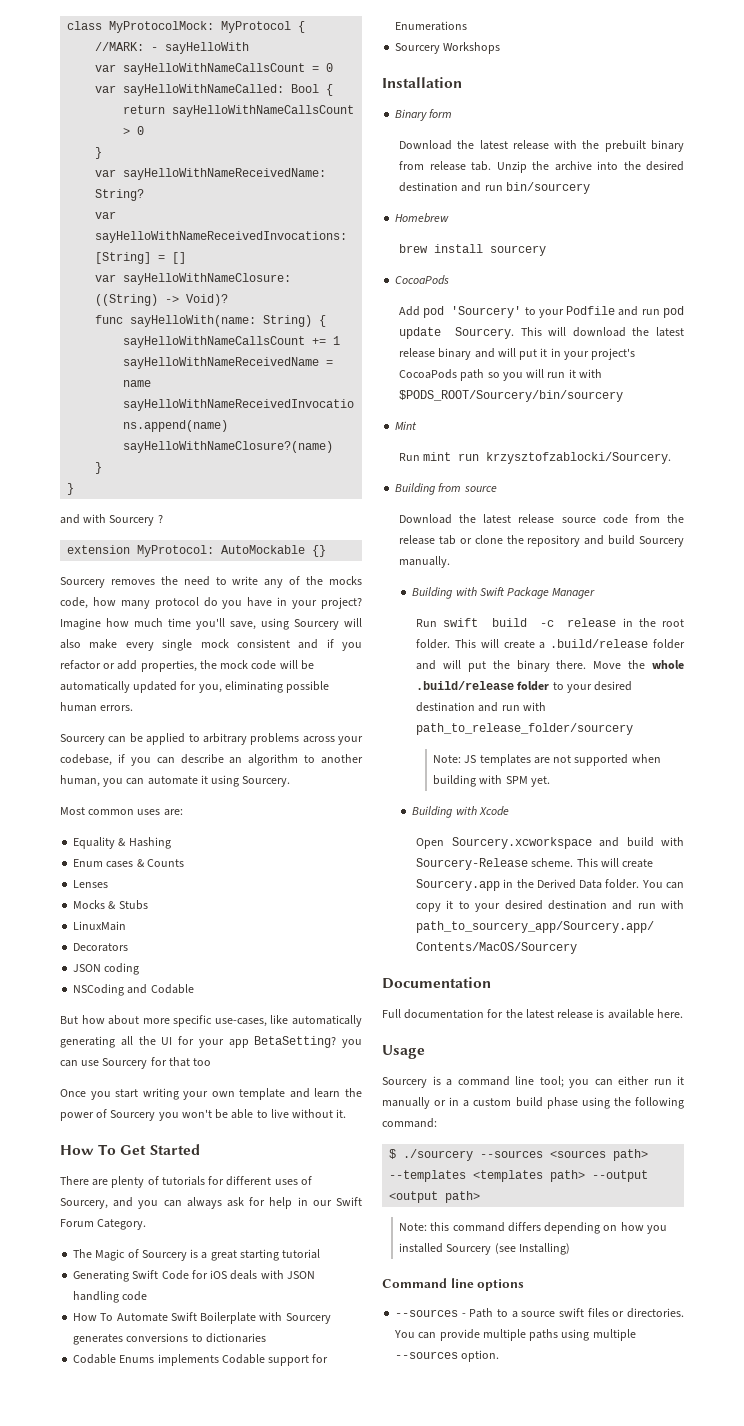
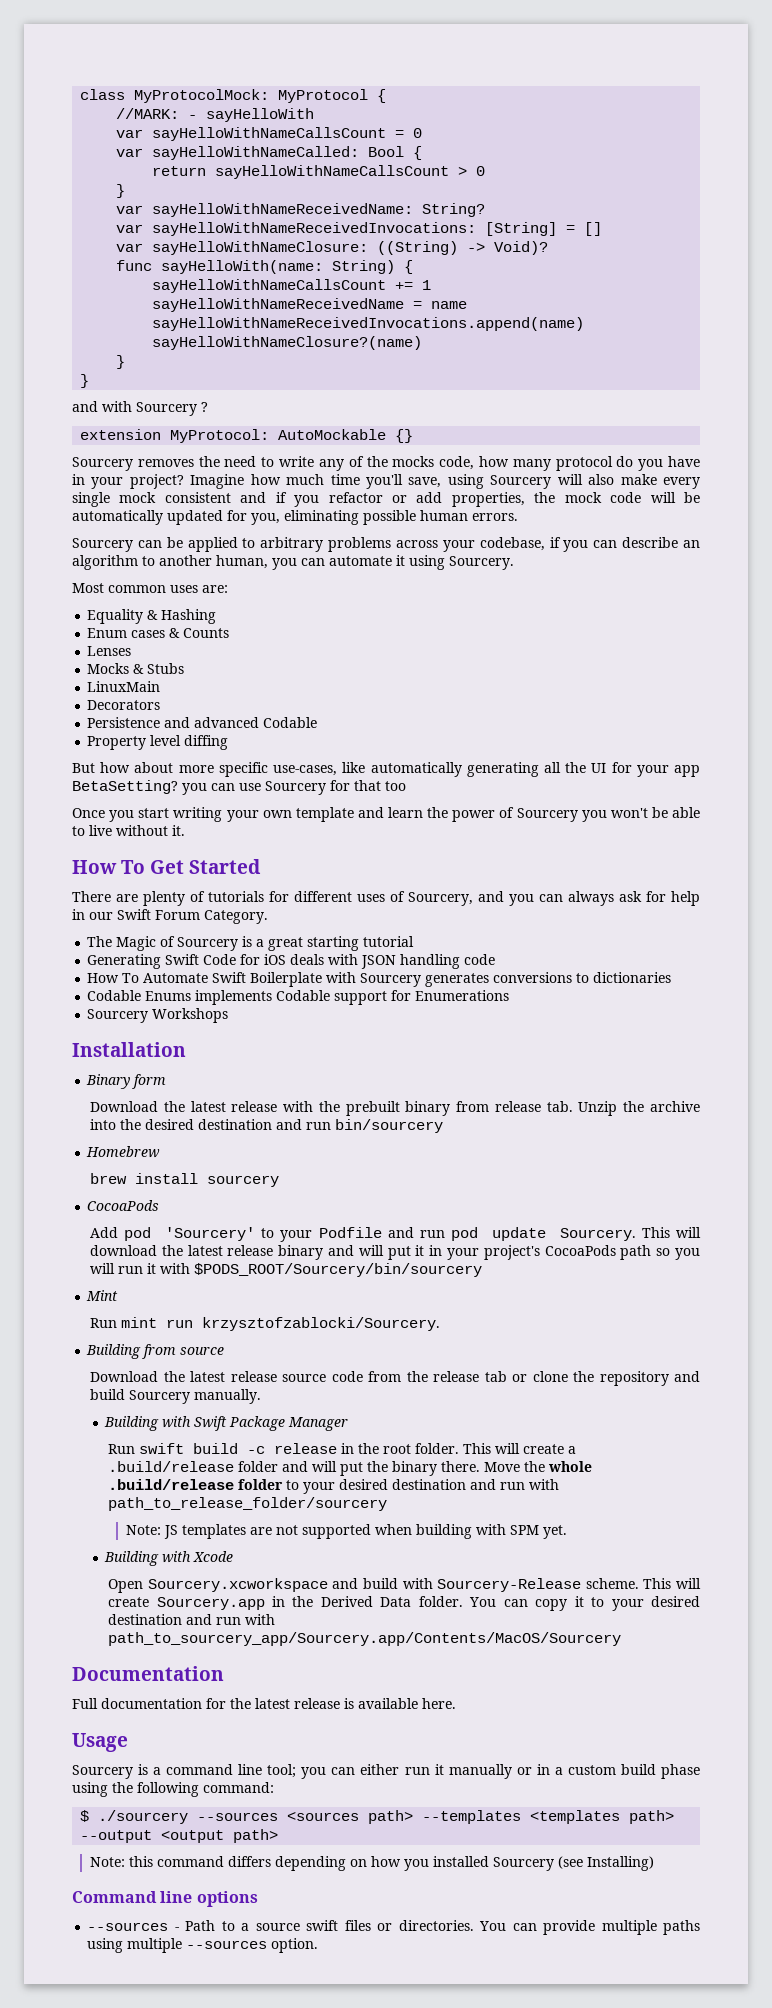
[73,963,140,975] [73,984,194,996] JSON coding // NSCoding and Codable -> [87,717,318,728] [87,735,229,750] Persistence and advanced Codable // Property level diffing

